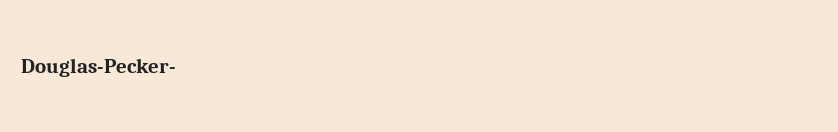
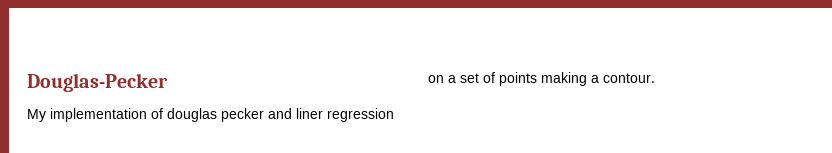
[21,58,176,77] Douglas-Pecker- -> [27,73,168,92] [27,108,394,122] [428,72,655,86] Douglas-Pecker // My implementation of douglas pecker and liner regression on a set of points making a contour.

